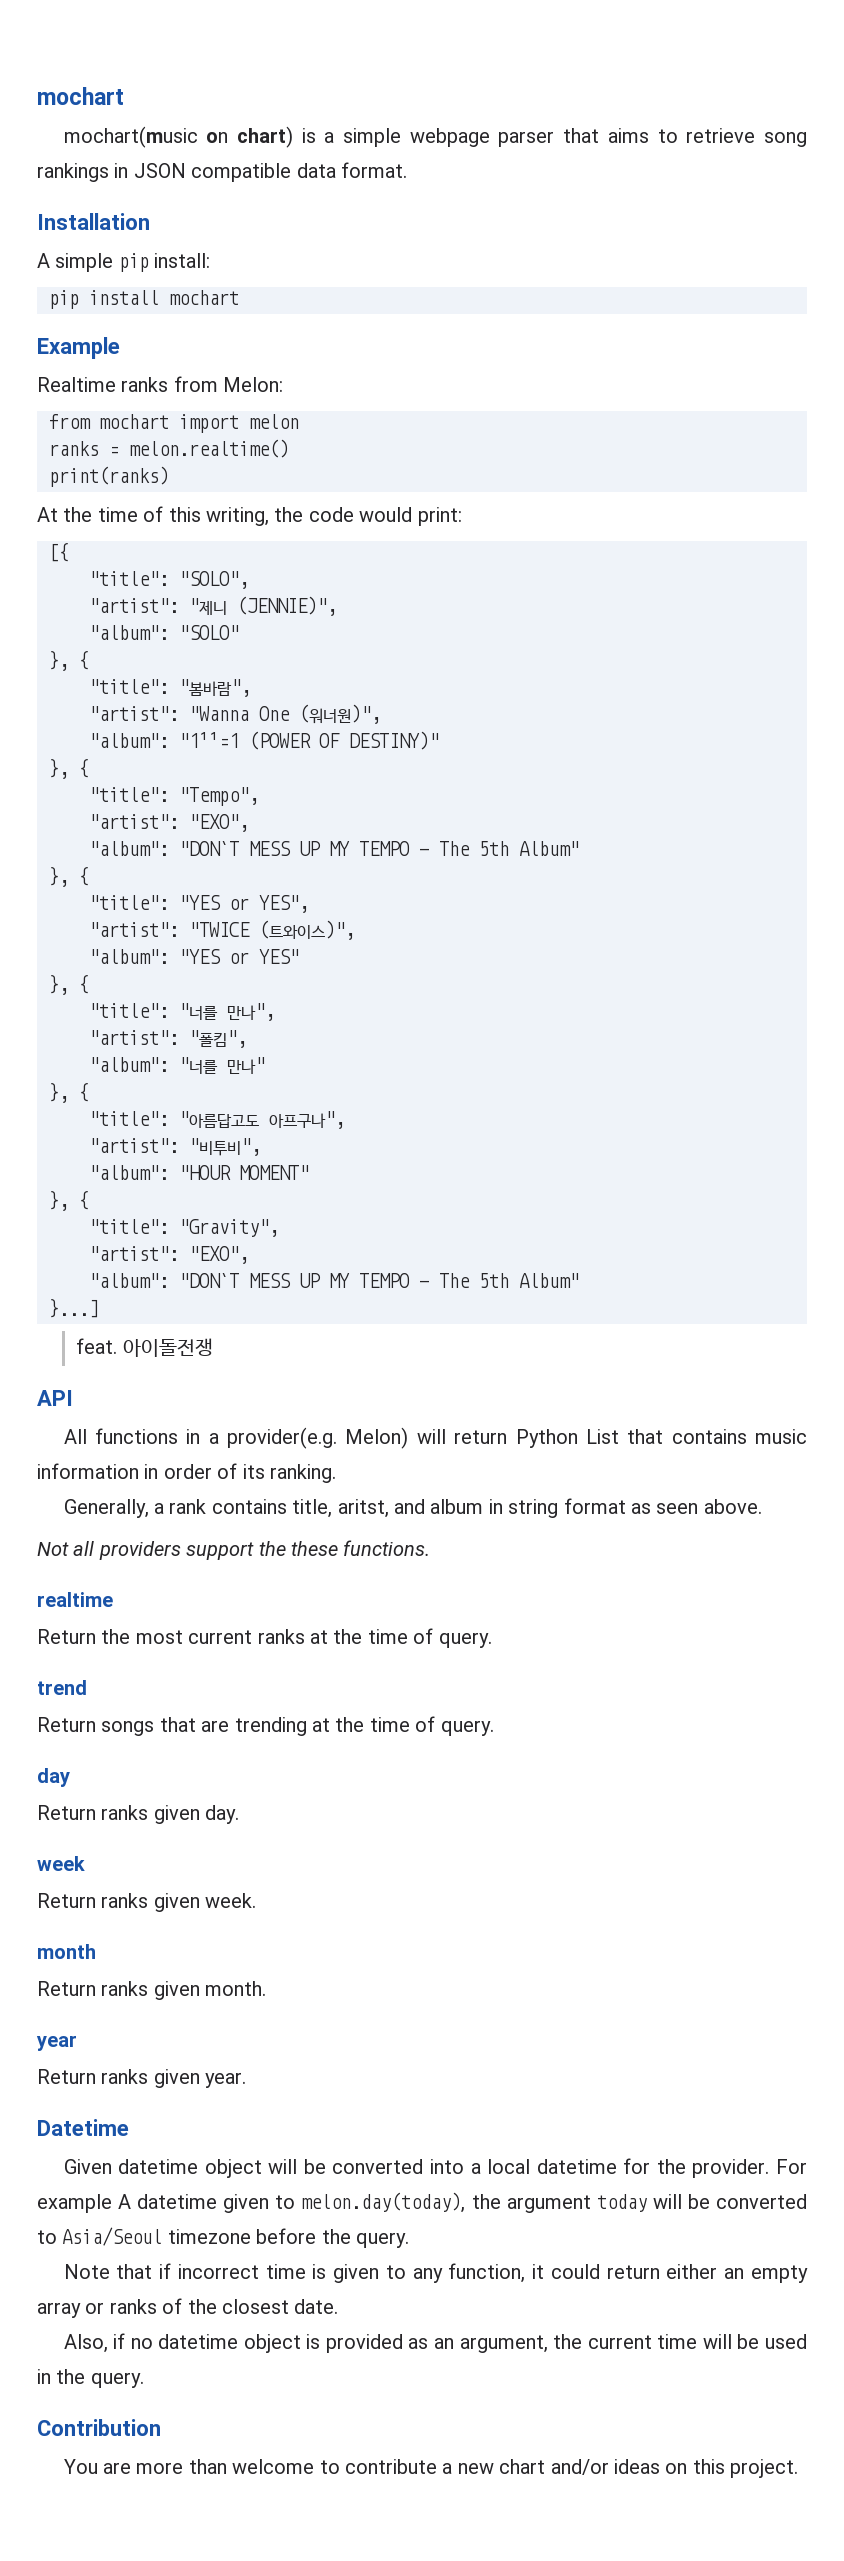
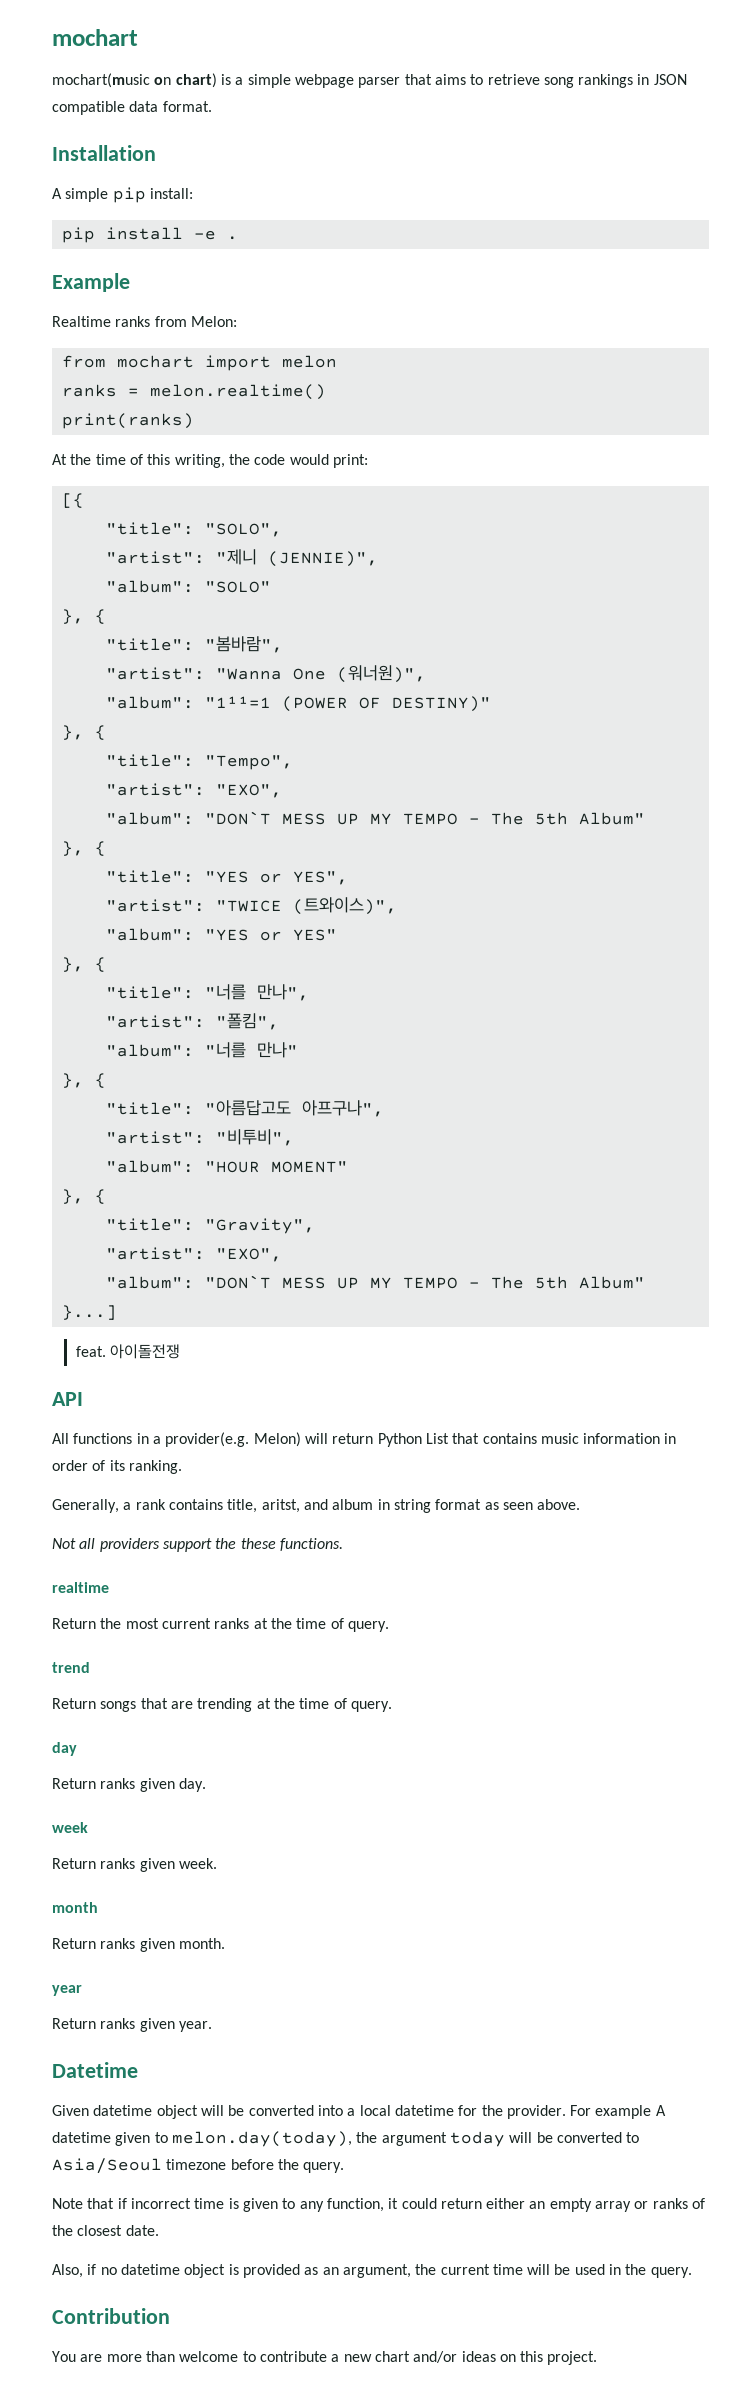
[169,290,239,305] mochart -> [193,230,238,240] -e .

